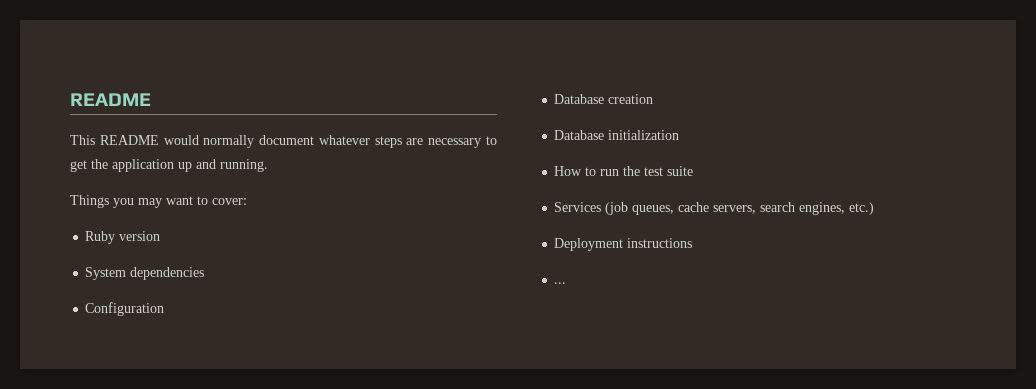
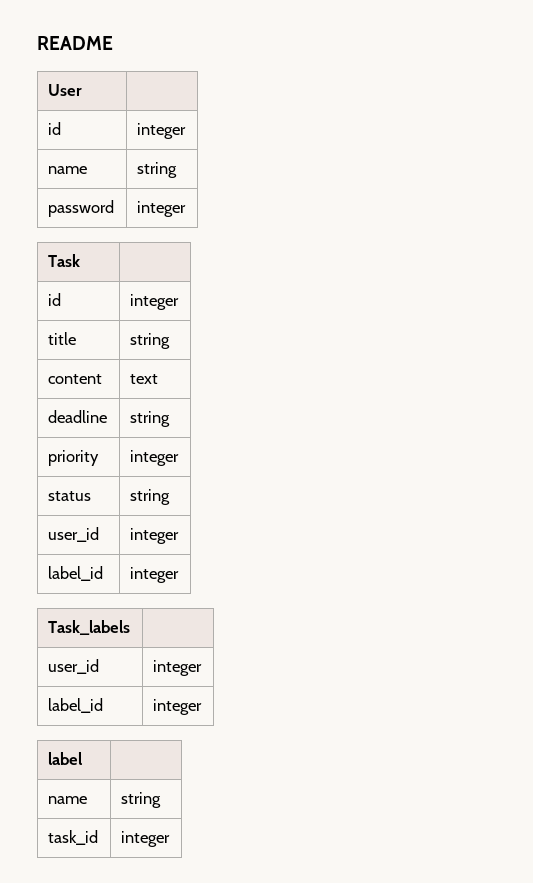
[70,93,151,106] [70,135,497,148] [70,159,268,172] [70,195,247,208] [85,231,161,244] [85,267,205,280] [85,302,165,316] [554,94,654,104] [554,130,680,140] [554,166,694,176] [554,202,875,215] [554,238,693,251] [554,282,567,284] README // This README would normally document whatever steps are necessary to get the application up and running. // Things you may want to cover: // Ruby version // System dependencies // Configuration // Database creation // Database initialization // How to run the test suite // Services (job queues, cache servers, search engines, etc.) // Deployment instructions // ... -> [37,36,113,50] [48,84,83,96] [48,122,62,135] [137,123,187,139] [48,166,88,174] [137,162,178,178] [48,200,115,217] [137,201,187,217] [48,254,81,267] [48,293,62,306] [130,294,180,310] [48,332,77,345] [130,333,171,349] [48,374,103,384] [130,374,159,384] [48,410,108,423] [130,411,171,427] [48,450,100,466] [130,450,180,466] [48,491,92,501] [130,489,171,505] [48,527,100,542] [130,528,180,544] [48,566,104,581] [130,567,180,583] [48,620,131,635] [48,659,100,674] [153,660,203,676] [48,698,104,713] [153,699,203,715] [48,752,83,765] [48,796,88,804] [121,792,162,808] [48,830,99,845] [121,831,171,847] README // User | // id | integer // name | string // password | integer // Task | // id | integer // title | string // content | text // deadline | string // priority | integer // status | string // user_id | integer // label_id | integer // Task_labels | // user_id | integer // label_id | integer // label | // name | string // task_id | integer

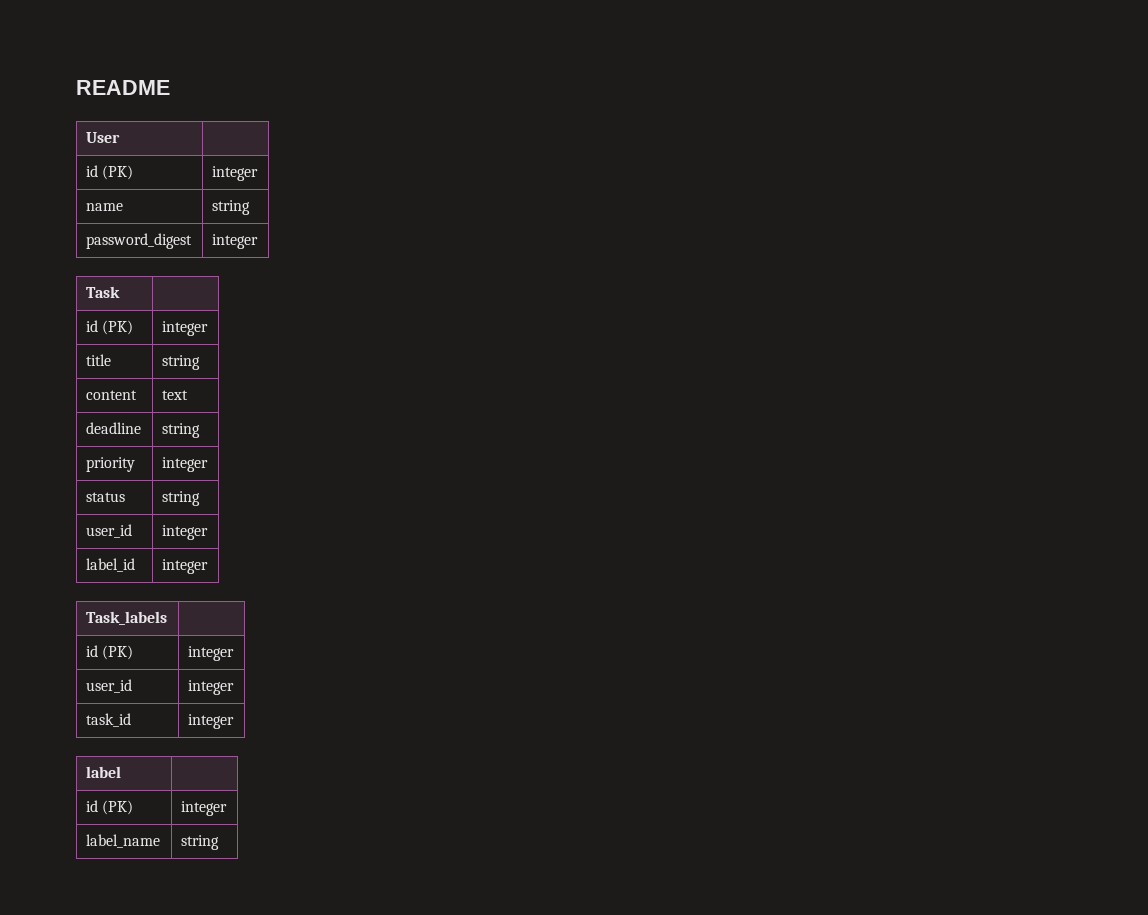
(62, 128) none -> [102,165,134,180] (PK)
[48,200,115,217] password -> [86,233,193,249] password_digest
(62, 299) none -> [102,320,134,335] (PK)
[48,659,100,674] [153,660,203,676] [48,698,104,713] // user_id | integer // label_id -> [86,645,134,660] [188,646,235,661] [86,679,133,693] [188,680,235,695] [86,713,132,727] // id (PK) | integer // user_id | integer // task_id
[48,796,88,804] [121,792,162,808] [48,830,99,845] [121,831,171,847] name | string // task_id | integer -> [86,800,134,815] [181,801,228,816] [86,834,161,848] [181,835,220,850] id (PK) | integer // label_name | string

